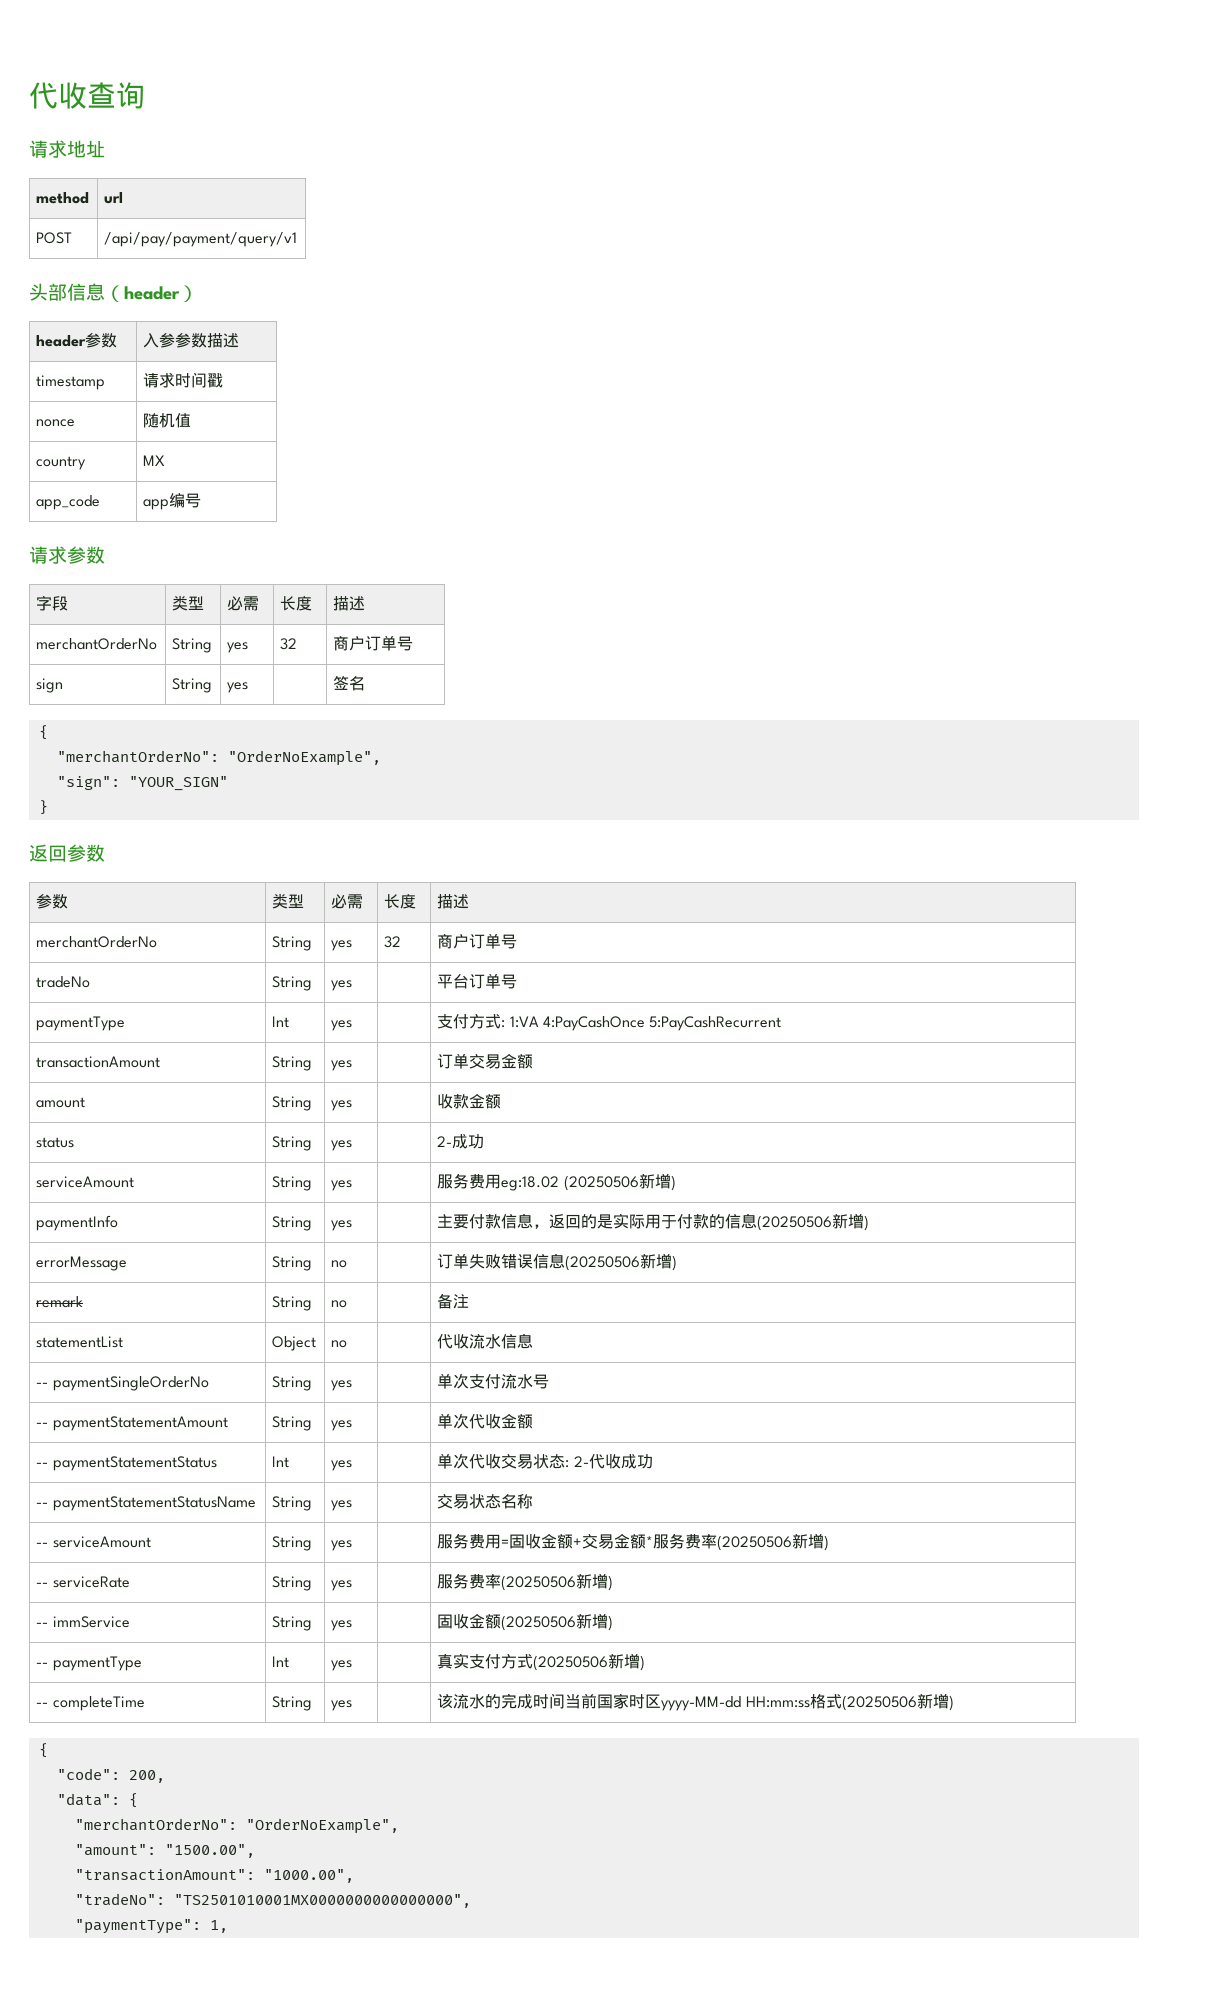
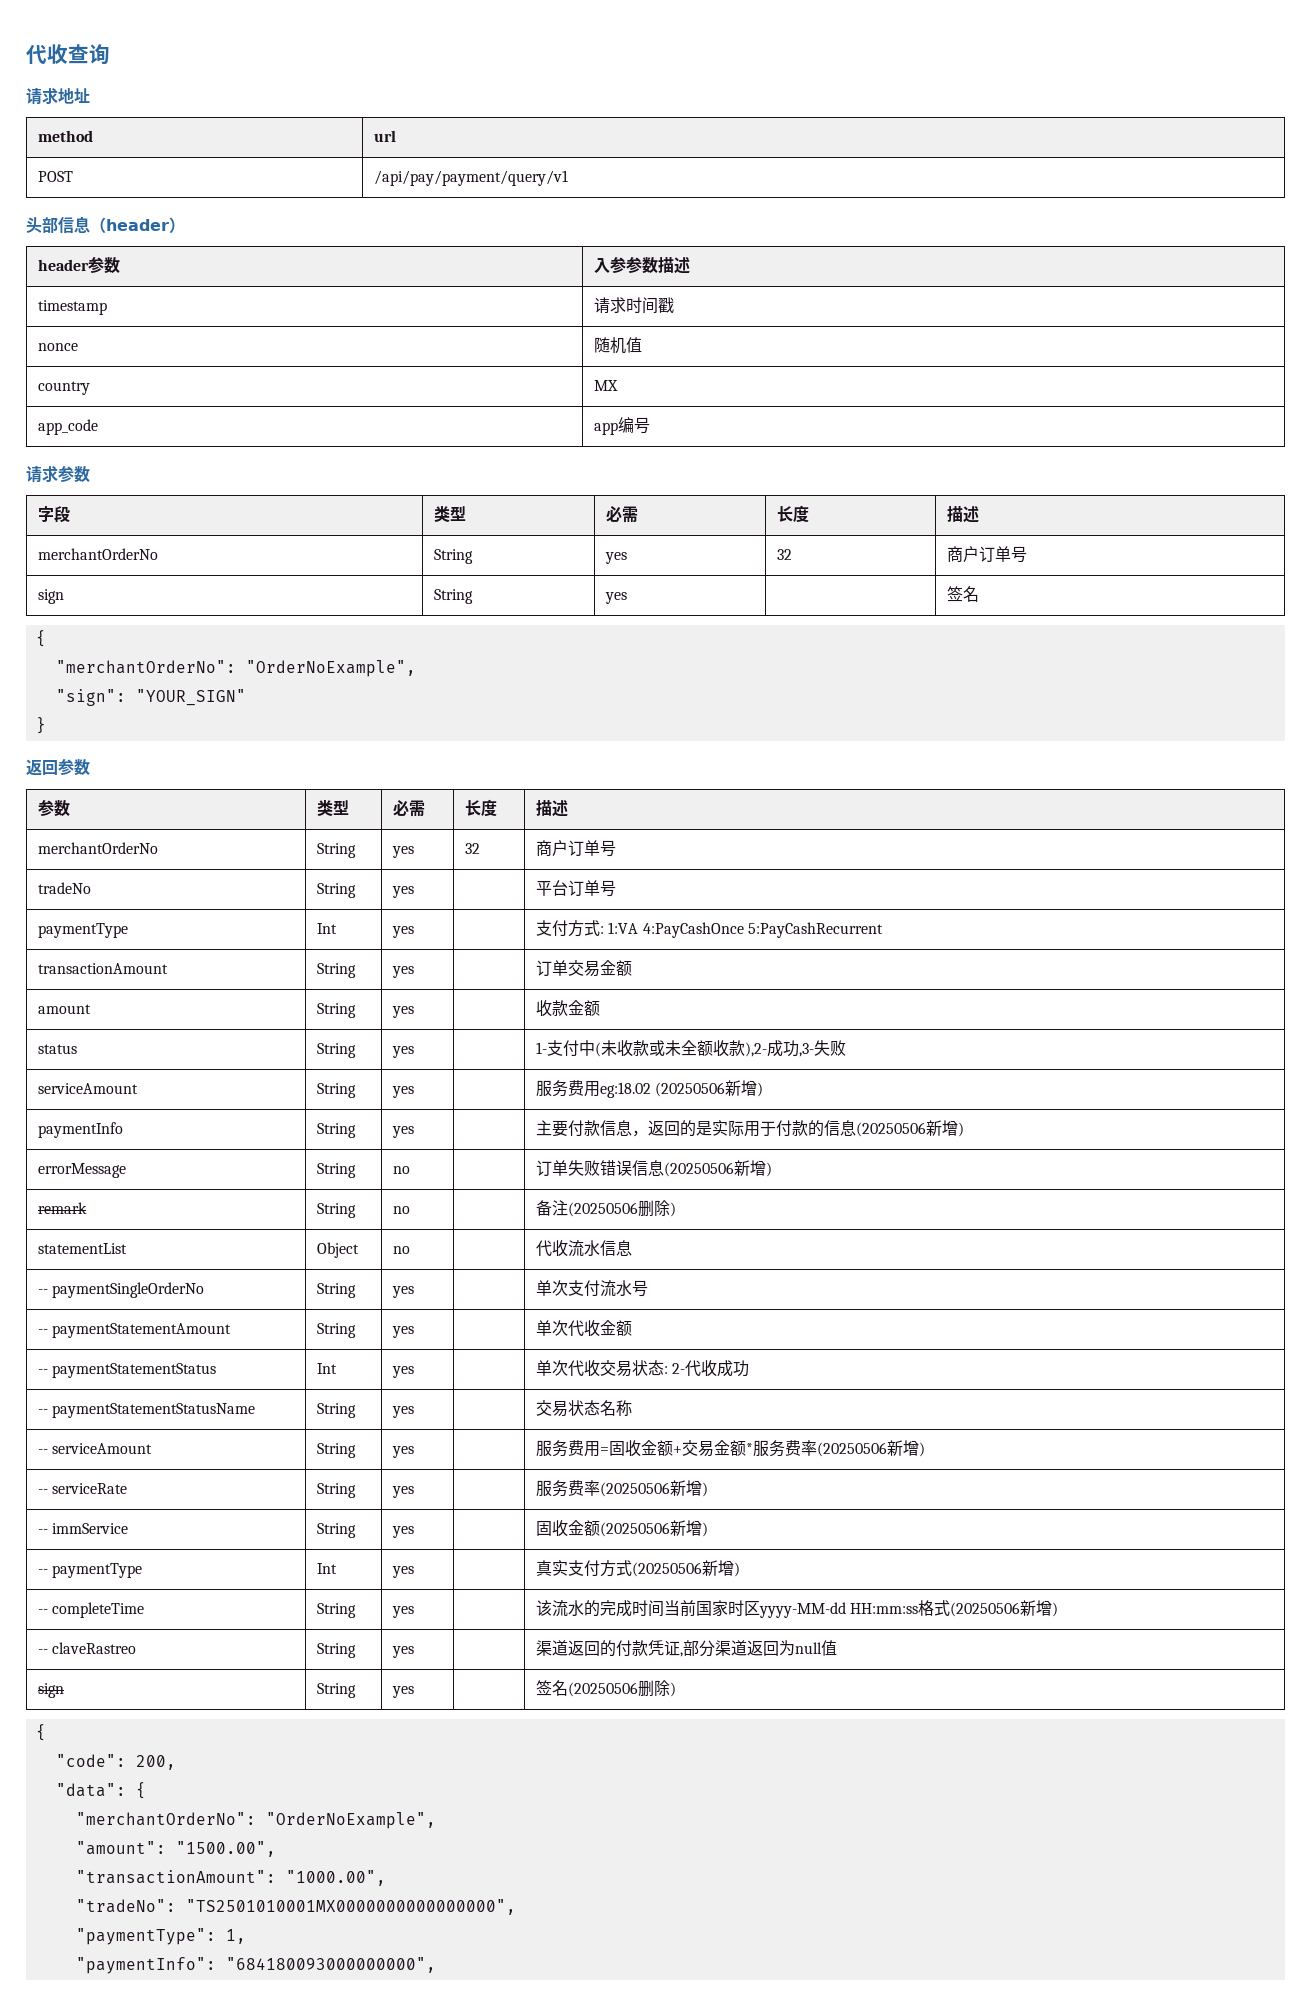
[437,1134,485,1149] 2-成功 -> [535,1040,846,1057] 1-支付中(未收款或未全额收款),2-成功,3-失败
(470, 1301) none -> [567,1200,676,1217] (20250506删除)
(954, 1703) none -> [37,1642,137,1654] [316,1643,356,1658] [391,1646,414,1658] [535,1640,837,1657] [37,1683,64,1698] [316,1683,356,1698] [391,1686,414,1698] [535,1680,676,1697] // -- claveRastreo | String | yes | | 渠道返回的付款凭证,部分渠道返回为null值 // sign | String | yes | | 签名(20250506删除)
(228, 1926) none -> [75,1957,436,1974] // "paymentInfo": "684180093000000000",

